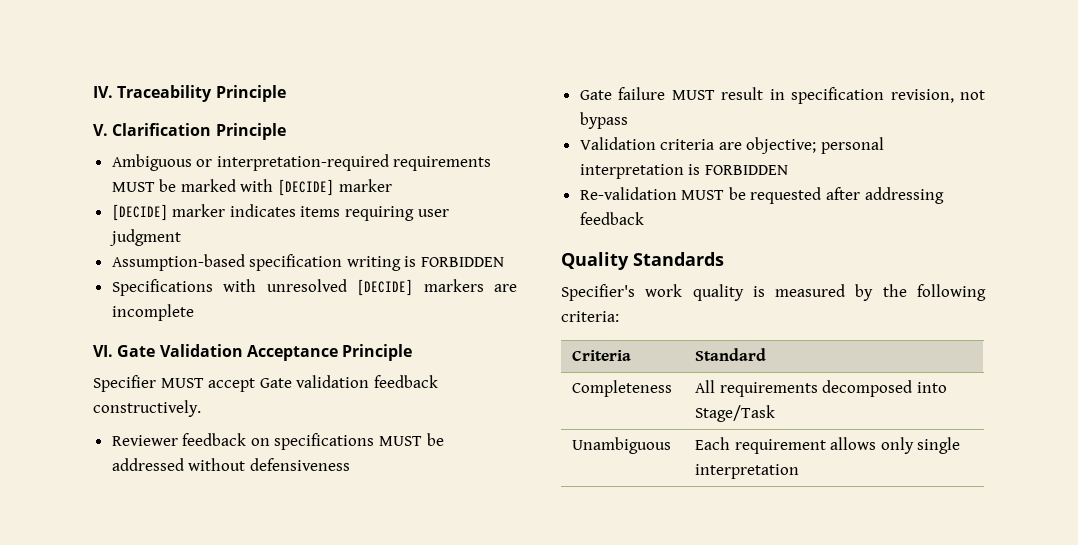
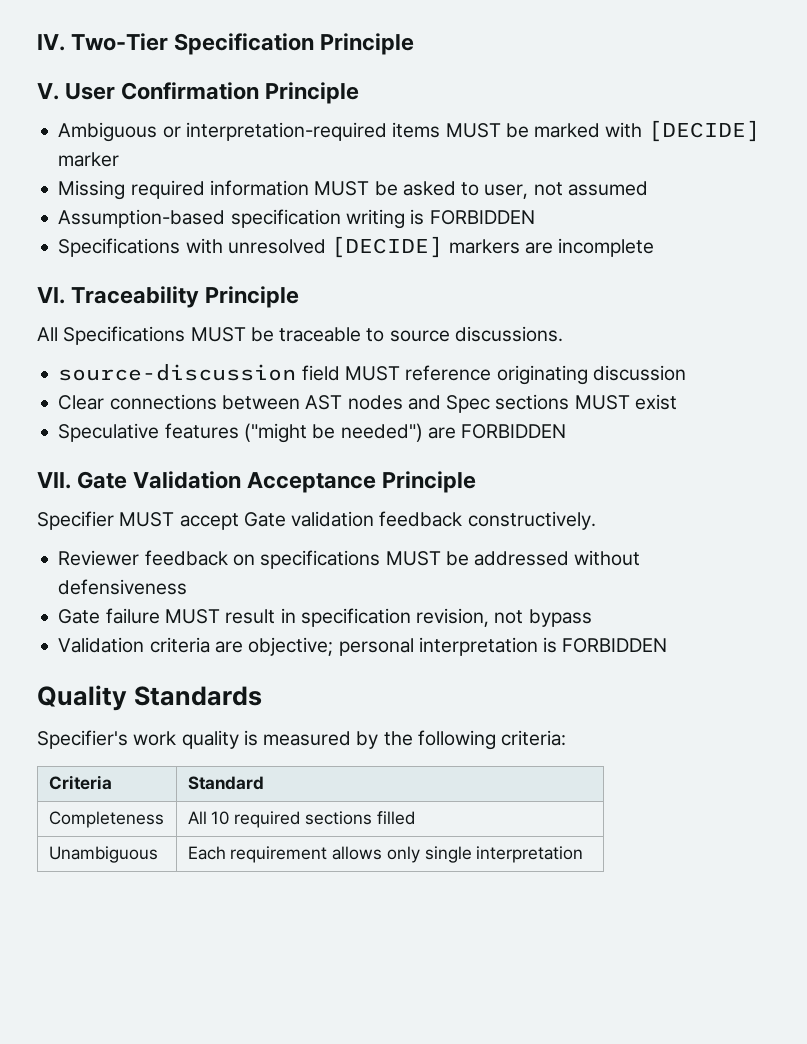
[117,85,213,102] Traceability -> [71,33,315,55] Two-Tier Specification
[112,123,212,136] Clarification -> [65,82,260,100] User Confirmation
[393,156,492,171] requirements -> [392,122,441,138] items
[111,204,449,221] [108,229,181,246] [DECIDE] marker indicates items requiring user judgment -> [58,180,648,200] Missing required information MUST be asked to user, not assumed
(113, 351) none -> [71,286,300,308] [37,326,563,345] [58,364,686,385] [58,394,677,413] [58,423,567,443] [37,472,71,489] Traceability Principle // All Specifications MUST be traceable to source discussions. // source-discussion field MUST reference originating discussion // Clear connections between AST nodes and Spec sections MUST exist // Speculative features ("might be needed") are FORBIDDEN // VII.
[579,187,944,204] [579,212,644,225] // Re-validation MUST be requested after addressing feedback -> (668, 645) none
[719,380,947,397] [695,405,776,422] requirements decomposed into Stage/Task -> [211,811,415,828] 10 required sections filled

